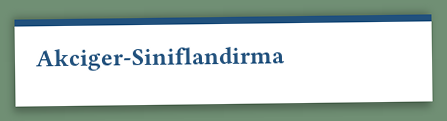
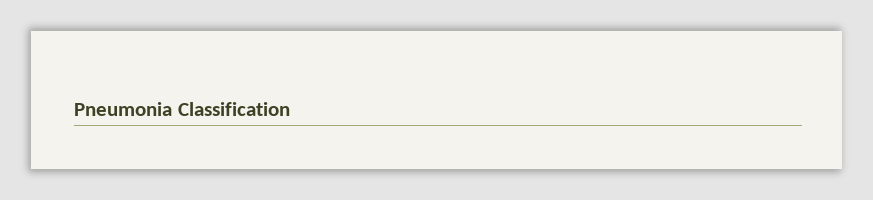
[35,46,286,72] Akciger-Siniflandirma -> [74,102,290,116] Pneumonia Classification

